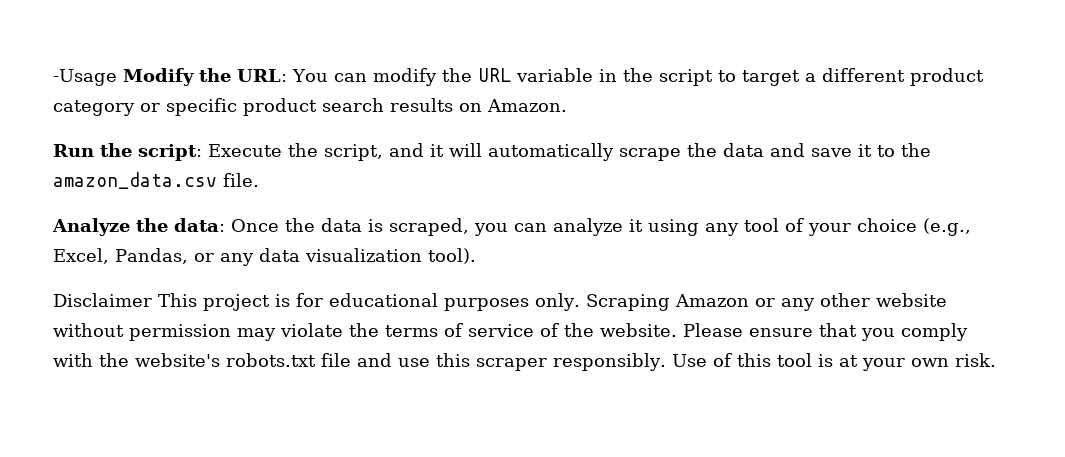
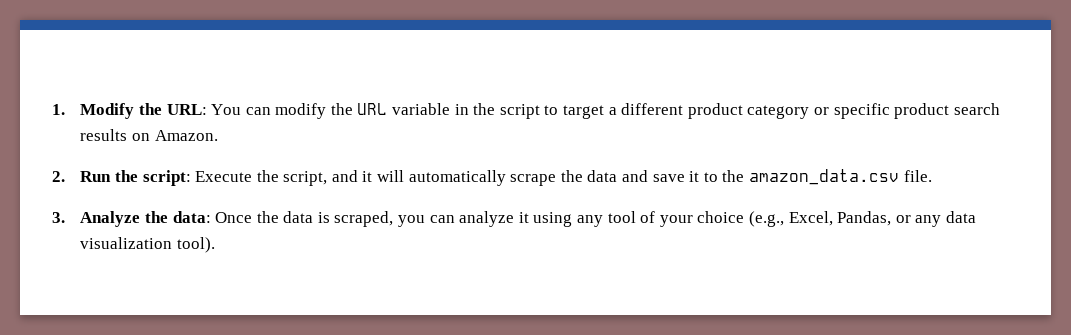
[53,69,117,86] -Usage -> [52,104,65,115] 1.
(567, 105) none -> [52,171,65,182] 2.
(259, 180) none -> [52,212,65,223] 3.
[53,293,947,311] [53,323,968,341] [53,353,996,371] // Disclaimer This project is for educational purposes only. Scraping Amazon or any other website without permission may violate the terms of service of the website. Please ensure that you comply with the website's robots.txt file and use this scraper responsibly. Use of this tool is at your own risk. -> (215, 245) none

